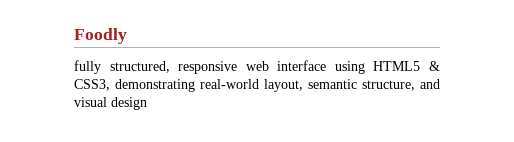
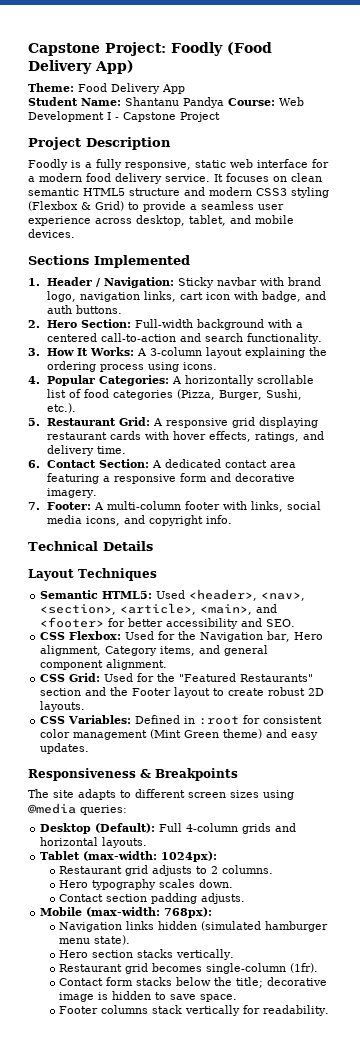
[74,28,127,44] [74,60,440,74] [74,79,440,92] [74,97,147,110] Foodly // fully structured, responsive web interface using HTML5 & CSS3, demonstrating real-world layout, semantic structure, and visual design -> [28,42,272,56] [28,60,134,74] [28,83,185,94] [28,97,304,108] [28,111,220,122] [28,137,171,150] [28,159,329,170] [28,173,322,184] [28,187,329,198] [28,201,284,212] [28,215,294,226] [28,229,75,238] [28,255,190,268] [28,277,322,288] [47,291,327,302] [47,305,123,314] [28,319,304,330] [47,333,323,344] [28,347,328,358] [47,361,218,372] [28,375,315,386] [47,389,303,400] [47,403,77,413] [28,417,319,428] [47,431,325,442] [47,445,127,456] [28,459,297,468] [47,473,296,484] [47,488,98,498] [28,501,322,512] [47,515,233,526] [28,541,153,551] [28,568,157,581] [40,589,306,601] [40,603,278,615] [40,617,296,629] [40,631,324,642] [40,645,269,656] [40,659,168,670] [40,673,314,682] [40,687,325,698] [40,701,86,712] [40,715,323,725] [40,729,319,740] [40,743,90,754] [28,768,238,781] [28,789,294,800] [28,803,127,815] [40,823,297,834] [40,837,148,848] [40,851,218,862] [59,865,274,876] [59,879,234,890] [59,893,246,904] [40,907,213,918] [59,921,329,932] [59,935,131,945] [59,949,235,960] [59,963,319,974] [59,977,328,988] [59,991,238,1002] [59,1005,330,1016] Capstone Project: Foodly (Food Delivery App) // Theme: Food Delivery App // Student Name: Shantanu Pandya Course: Web Development I - Capstone Project // Project Description // Foodly is a fully responsive, static web interface for a modern food delivery service. It focuses on clean semantic HTML5 structure and modern CSS3 styling (Flexbox & Grid) to provide a seamless user experience across desktop, tablet, and mobile devices. // Sections Implemented // 1. Header / Navigation: Sticky navbar with brand logo, navigation links, cart icon with badge, and auth buttons. // 2. Hero Section: Full-width background with a centered call-to-action and search functionality. // 3. How It Works: A 3-column layout explaining the ordering process using icons. // 4. Popular Categories: A horizontally scrollable list of food categories (Pizza, Burger, Sushi, etc.). // 5. Restaurant Grid: A responsive grid displaying restaurant cards with hover effects, ratings, and delivery time. // 6. Contact Section: A dedicated contact area featuring a responsive form and decorative imagery. // 7. Footer: A multi-column footer with links, social media icons, and copyright info. // Technical Details // Layout Techniques // Semantic HTML5: Used <header>, <nav>, <section>, <article>, <main>, and <footer> for better accessibility and SEO. // CSS Flexbox: Used for the Navigation bar, Hero alignment, Category items, and general component alignment. // CSS Grid: Used for the "Featured Restaurants" section and the Footer layout to create robust 2D layouts. // CSS Variables: Defined in :root for consistent color management (Mint Green theme) and easy updates. // Responsiveness & Breakpoints // The site adapts to different screen sizes using @media queries: // Desktop (Default): Full 4-column grids and horizontal layouts. // Tablet (max-width: 1024px): // Restaurant grid adjusts to 2 columns. // Hero typography scales down. // Contact section padding adjusts. // Mobile (max-width: 768px): // Navigation links hidden (simulated hamburger menu state). // Hero section stacks vertically. // Restaurant grid becomes single-column (1fr). // Contact form stacks below the title; decorative image is hidden to save space. // Footer columns stack vertically for readability.

